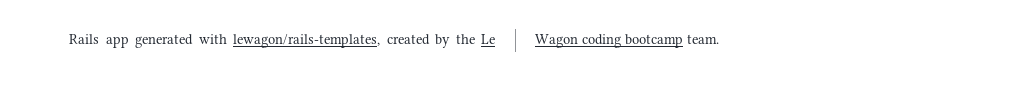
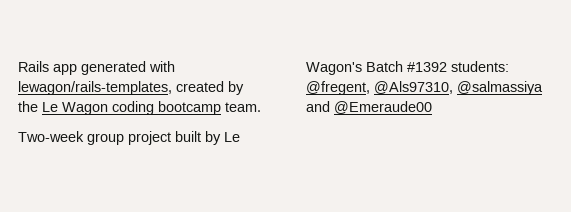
(719, 39) none -> [18,131,240,145] [306,61,509,75] [306,81,543,95] [306,101,432,114] // Two-week group project built by Le Wagon's Batch #1392 students: @fregent, @Als97310, @salmassiya and @Emeraude00

